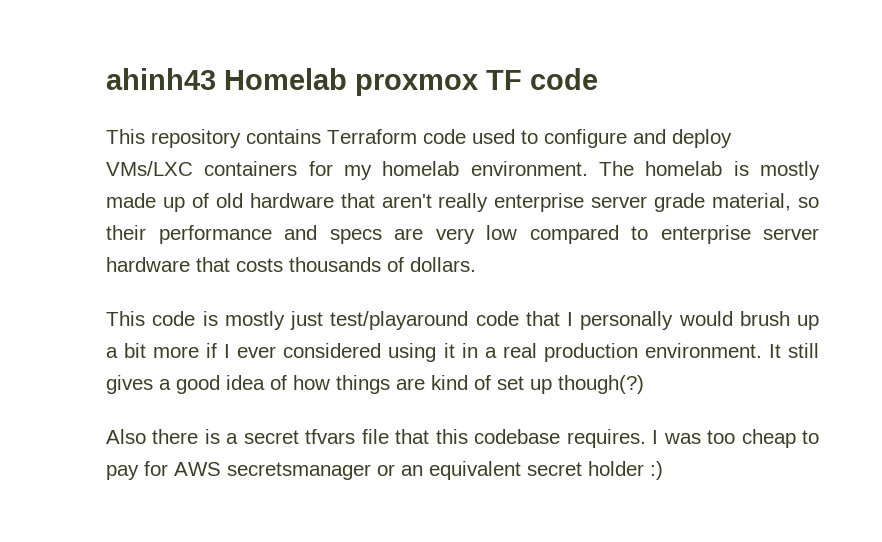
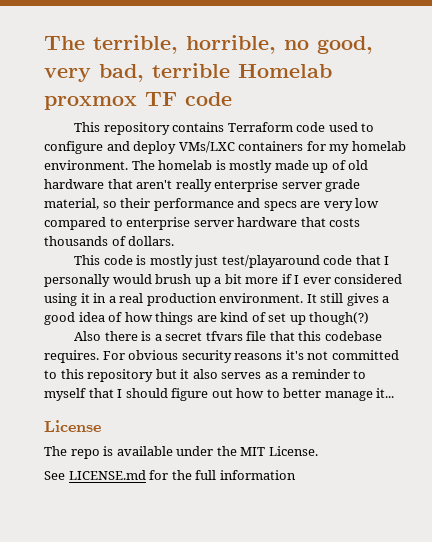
[106,68,216,90] ahinh43 -> [44,35,373,54] [44,63,230,82] The terrible, horrible, no good, very bad, terrible
[652,429,819,448] [106,461,663,480] I was too cheap to pay for AWS secretsmanager or an equivalent secret holder :) -> [102,350,399,363] [44,369,367,382] [44,388,395,401] [44,420,101,432] [44,446,318,459] [44,470,296,480] For obvious security reasons it's not committed to this repository but it also serves as a reminder to myself that I should figure out how to better manage it... // License // The repo is available under the MIT License. // See LICENSE.md for the full information

